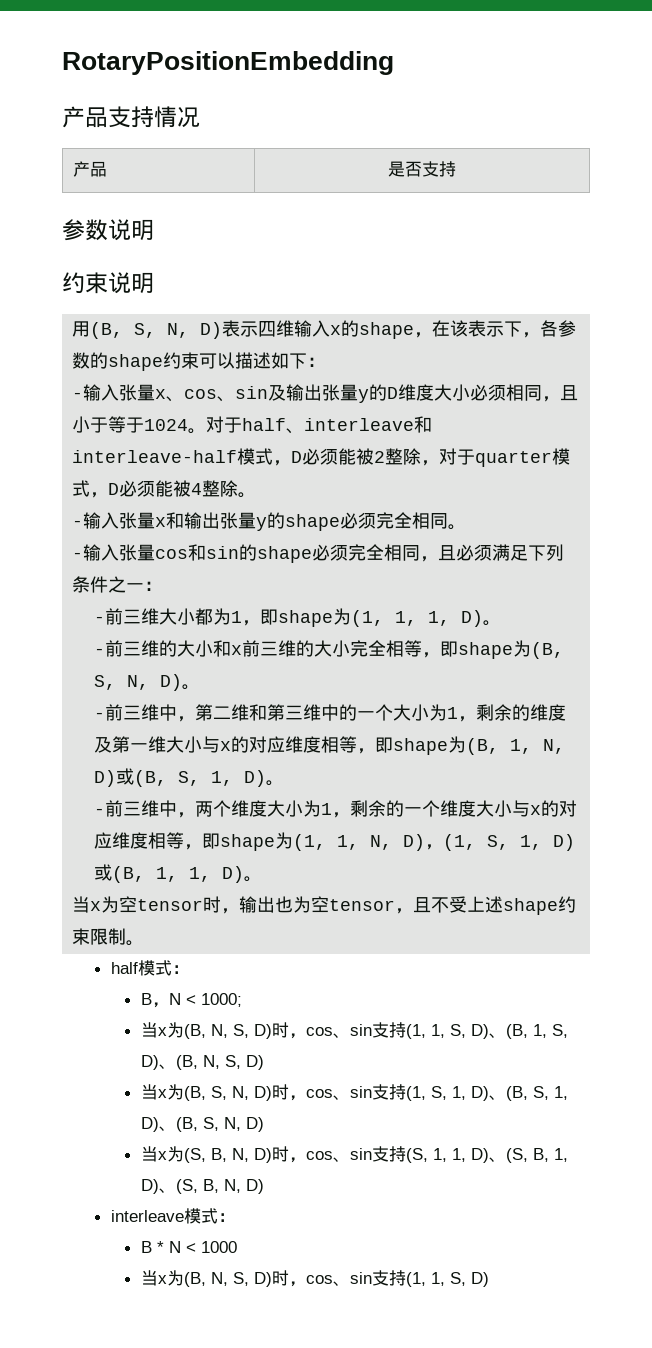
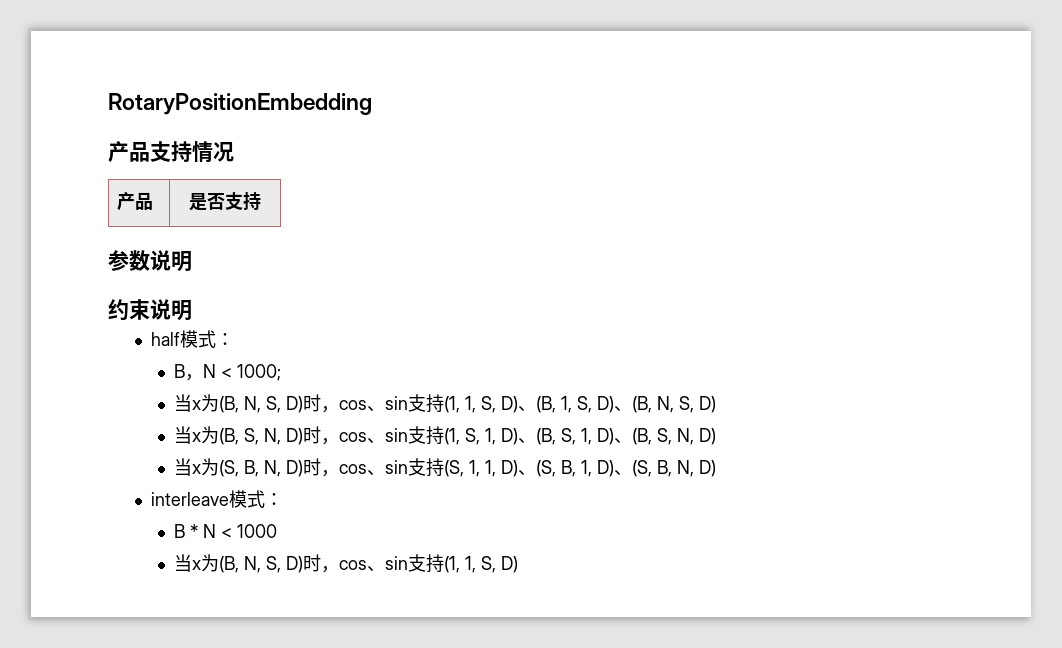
[72,320,577,339] [72,352,326,371] [72,384,579,403] [72,416,433,434] [72,448,571,467] [72,480,257,498] [72,512,467,531] [72,544,565,563] [72,576,163,593] [94,608,502,627] [94,640,565,659] [94,674,201,691] [94,704,567,722] [94,736,566,755] [94,768,285,787] [94,800,578,818] [94,832,576,851] [94,864,263,883] [72,896,577,915] [72,928,145,946] // 用(B, S, N, D)表示四维输入x的shape，在该表示下，各参数的shape约束可以描述如下： // -输入张量x、cos、sin及输出张量y的D维度大小必须相同，且小于等于1024。对于half、interleave和interleave-half模式，D必须能被2整除，对于quarter模式，D必须能被4整除。 // -输入张量x和输出张量y的shape必须完全相同。 // -输入张量cos和sin的shape必须完全相同，且必须满足下列条件之一： // -前三维大小都为1，即shape为(1, 1, 1, D)。 // -前三维的大小和x前三维的大小完全相等，即shape为(B, S, N, D)。 // -前三维中，第二维和第三维中的一个大小为1，剩余的维度及第一维大小与x的对应维度相等，即shape为(B, 1, N, D)或(B, S, 1, D)。 // -前三维中，两个维度大小为1，剩余的一个维度大小与x的对应维度相等，即shape为(1, 1, N, D)，(1, S, 1, D)或(B, 1, 1, D)。 // 当x为空tensor时，输出也为空tensor，且不受上述shape约束限制。 -> (192, 310) none

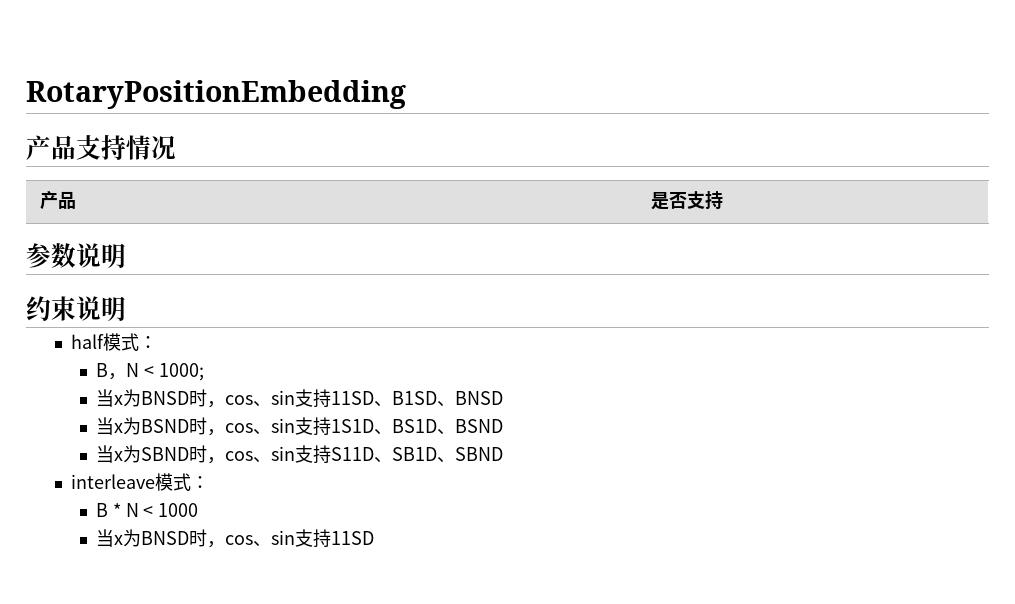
[219,394,717,413] [174,426,717,445] [174,458,717,477] (B, N, S, D)时，cos、sin支持(1, 1, S, D)、(B, 1, S, D)、(B, N, S, D) // 当x为(B, S, N, D)时，cos、sin支持(1, S, 1, D)、(B, S, 1, D)、(B, S, N, D) // 当x为(S, B, N, D)时，cos、sin支持(S, 1, 1, D)、(S, B, 1, D)、(S, B, N, D) -> [140,389,503,408] [95,417,503,436] [95,445,503,464] BNSD时，cos、sin支持11SD、B1SD、BNSD // 当x为BSND时，cos、sin支持1S1D、BS1D、BSND // 当x为SBND时，cos、sin支持S11D、SB1D、SBND
[219,554,519,573] (B, N, S, D)时，cos、sin支持(1, 1, S, D) -> [140,529,374,548] BNSD时，cos、sin支持11SD

